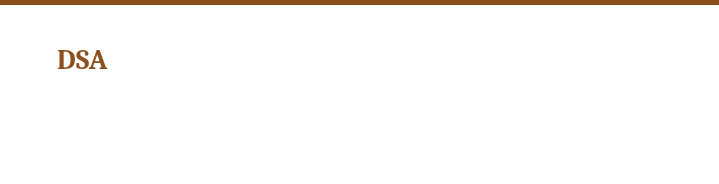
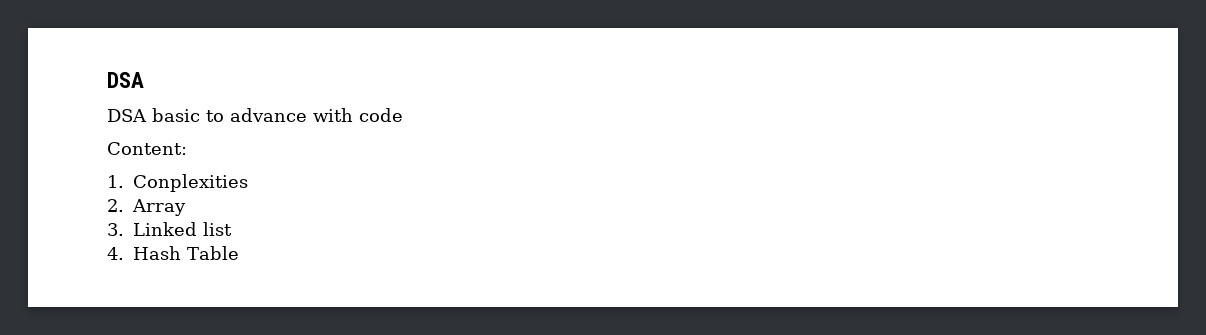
[57,50,108,69] DSA -> [107,72,144,88] [107,108,403,122] [107,142,187,155] [107,174,248,192] [107,199,186,216] [107,222,232,236] [107,246,239,260] DSA // DSA basic to advance with code // Content: // 1. Conplexities // 2. Array // 3. Linked list // 4. Hash Table

